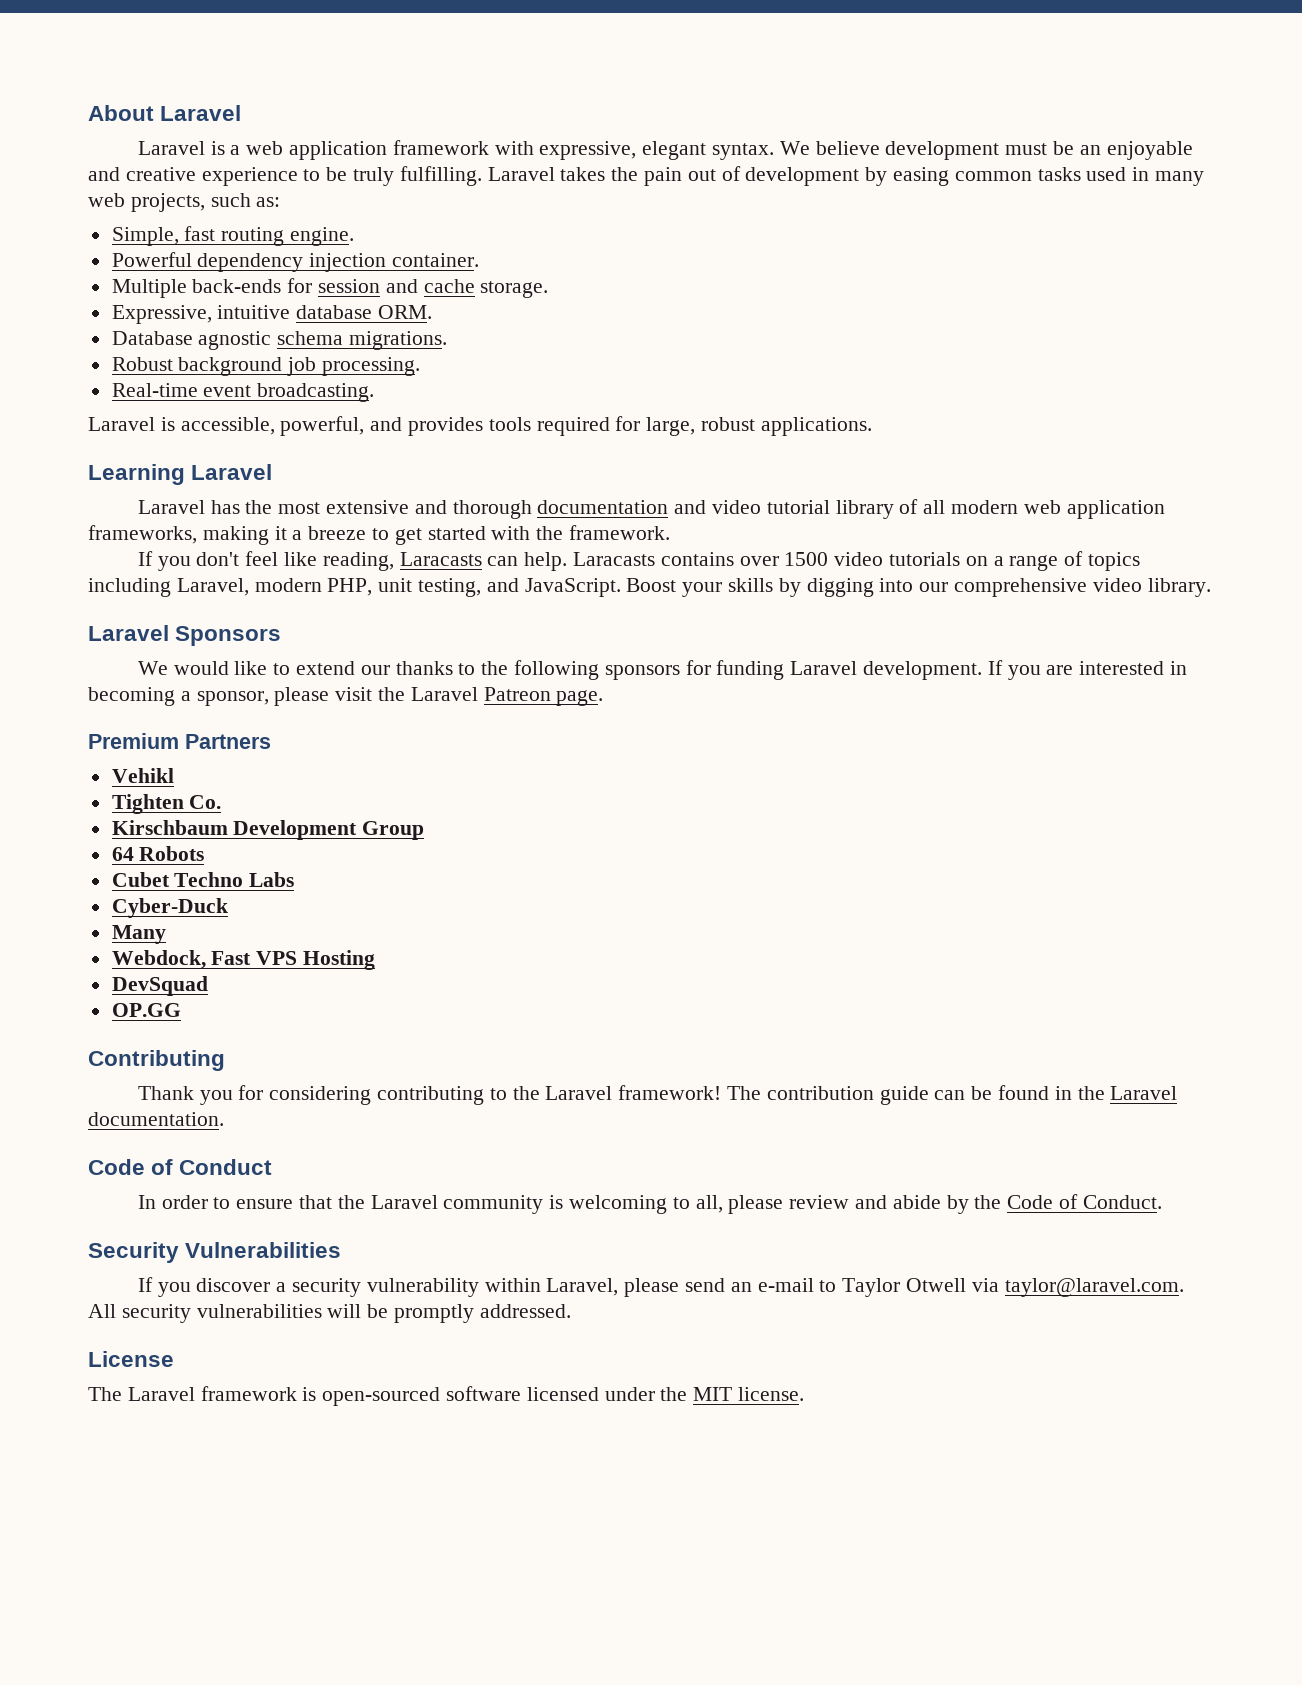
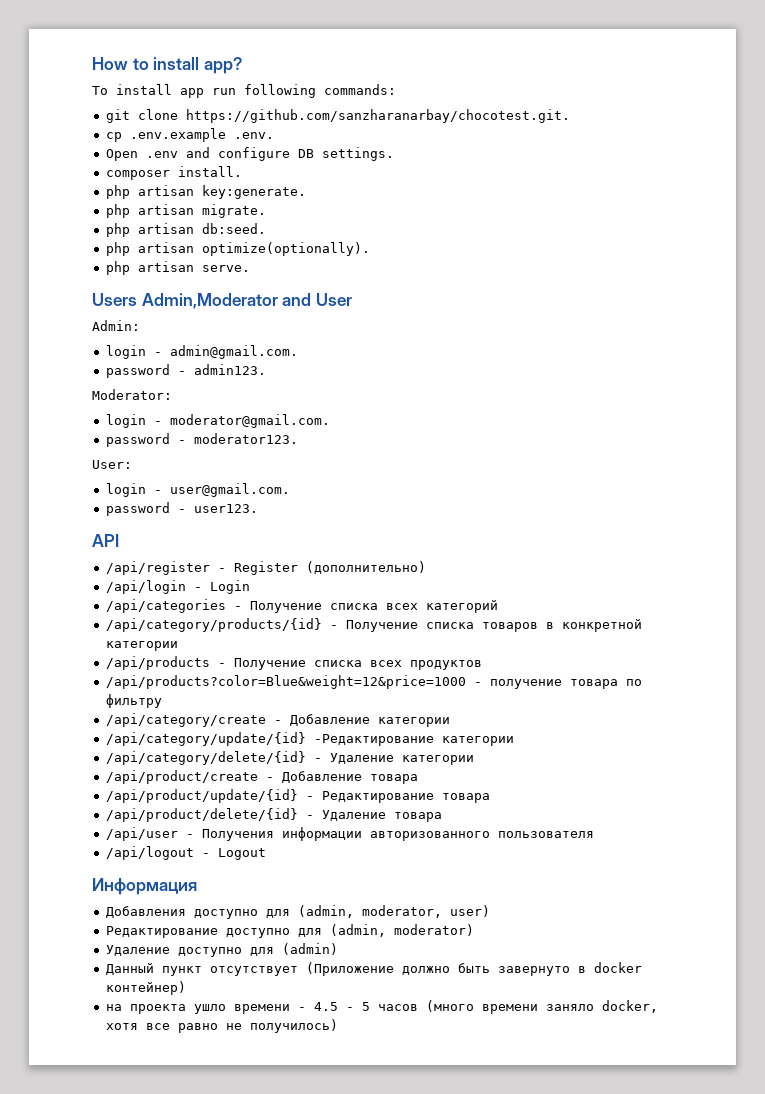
[88,105,242,121] [137,140,1193,160] [88,166,1205,186] [88,193,281,212] [111,226,355,246] [111,252,480,272] [111,278,549,298] [111,305,433,324] [111,331,448,350] [111,357,421,376] [111,383,375,402] [88,416,872,436] [88,464,273,485] [137,499,1165,519] [88,525,671,545] [137,551,1141,571] [88,578,1211,597] [88,625,282,646] [137,660,1188,680] [88,687,604,706] [88,733,271,749] [111,768,174,783] [111,794,222,814] [111,820,425,840] [111,846,205,861] [111,872,295,887] [111,898,228,918] [111,925,166,944] [111,950,376,970] [111,976,208,996] [111,1003,181,1017] [88,1050,225,1071] [137,1085,1178,1105] [88,1112,224,1126] [88,1159,273,1175] [137,1194,1162,1214] [88,1242,342,1263] [137,1277,1184,1297] [88,1304,571,1323] [88,1351,174,1367] [88,1386,805,1406] About Laravel // Laravel is a web application framework with expressive, elegant syntax. We believe development must be an enjoyable and creative experience to be truly fulfilling. Laravel takes the pain out of development by easing common tasks used in many web projects, such as: // Simple, fast routing engine. // Powerful dependency injection container. // Multiple back-ends for session and cache storage. // Expressive, intuitive database ORM. // Database agnostic schema migrations. // Robust background job processing. // Real-time event broadcasting. // Laravel is accessible, powerful, and provides tools required for large, robust applications. // Learning Laravel // Laravel has the most extensive and thorough documentation and video tutorial library of all modern web application frameworks, making it a breeze to get started with the framework. // If you don't feel like reading, Laracasts can help. Laracasts contains over 1500 video tutorials on a range of topics including Laravel, modern PHP, unit testing, and JavaScript. Boost your skills by digging into our comprehensive video library. // Laravel Sponsors // We would like to extend our thanks to the following sponsors for funding Laravel development. If you are interested in becoming a sponsor, please visit the Laravel Patreon page. // Premium Partners // Vehikl // Tighten Co. // Kirschbaum Development Group // 64 Robots // Cubet Techno Labs // Cyber-Duck // Many // Webdock, Fast VPS Hosting // DevSquad // OP.GG // Contributing // Thank you for considering contributing to the Laravel framework! The contribution guide can be found in the Laravel documentation. // Code of Conduct // In order to ensure that the Laravel community is welcoming to all, please review and abide by the Code of Conduct. // Security Vulnerabilities // If you discover a security vulnerability within Laravel, please send an e-mail to Taylor Otwell via taylor@laravel.com. All security vulnerabilities will be promptly addressed. // License // The Laravel framework is open-sourced software licensed under the MIT license. -> [92,57,242,74] [92,84,396,98] [105,109,570,123] [105,128,274,142] [105,147,394,161] [105,166,242,180] [105,185,306,199] [105,204,266,218] [105,223,266,237] [105,242,370,256] [105,261,250,275] [92,293,352,309] [92,320,140,331] [105,345,298,359] [105,364,266,378] [92,389,172,400] [105,414,330,428] [105,433,298,447] [92,460,132,469] [105,483,290,497] [105,502,258,516] [92,534,119,547] [105,561,426,575] [105,580,250,594] [105,599,498,613] [105,618,642,632] [105,641,178,651] [105,656,482,670] [105,675,642,689] [105,694,162,708] [105,713,450,727] [105,732,514,746] [105,751,474,765] [105,770,418,784] [105,789,490,803] [105,808,442,822] [105,827,594,841] [105,846,266,860] [92,878,197,895] [105,905,490,919] [105,924,474,938] [105,943,338,957] [105,962,642,976] [105,981,186,995] [105,1000,658,1014] [105,1019,338,1033] How to install app? // To install app run following commands: // git clone https://github.com/sanzharanarbay/chocotest.git. // cp .env.example .env. // Open .env and configure DB settings. // composer install. // php artisan key:generate. // php artisan migrate. // php artisan db:seed. // php artisan optimize(optionally). // php artisan serve. // Users Admin,Moderator and User // Admin: // login - admin@gmail.com. // password - admin123. // Moderator: // login - moderator@gmail.com. // password - moderator123. // User: // login - user@gmail.com. // password - user123. // API // /api/register - Register (дополнительно) // /api/login - Login // /api/categories - Получение списка всех категорий // /api/category/products/{id} - Получение списка товаров в конкретной категории // /api/products - Получение списка всех продуктов // /api/products?color=Blue&weight=12&price=1000 - получение товара по фильтру // /api/category/create - Добавление категории // /api/category/update/{id} -Редактирование категории // /api/category/delete/{id} - Удаление категории // /api/product/create - Добавление товара // /api/product/update/{id} - Редактирование товара // /api/product/delete/{id} - Удаление товара // /api/user - Получения информации авторизованного пользователя // /api/logout - Logout // Информация // Добавления доступно для (admin, moderator, user) // Редактирование доступно для (admin, moderator) // Удаление доступно для (admin) // Данный пункт отсутствует (Приложение должно быть завернуто в docker контейнер) // на проекта ушло времени - 4.5 - 5 часов (много времени заняло docker, хотя все равно не получилось)

